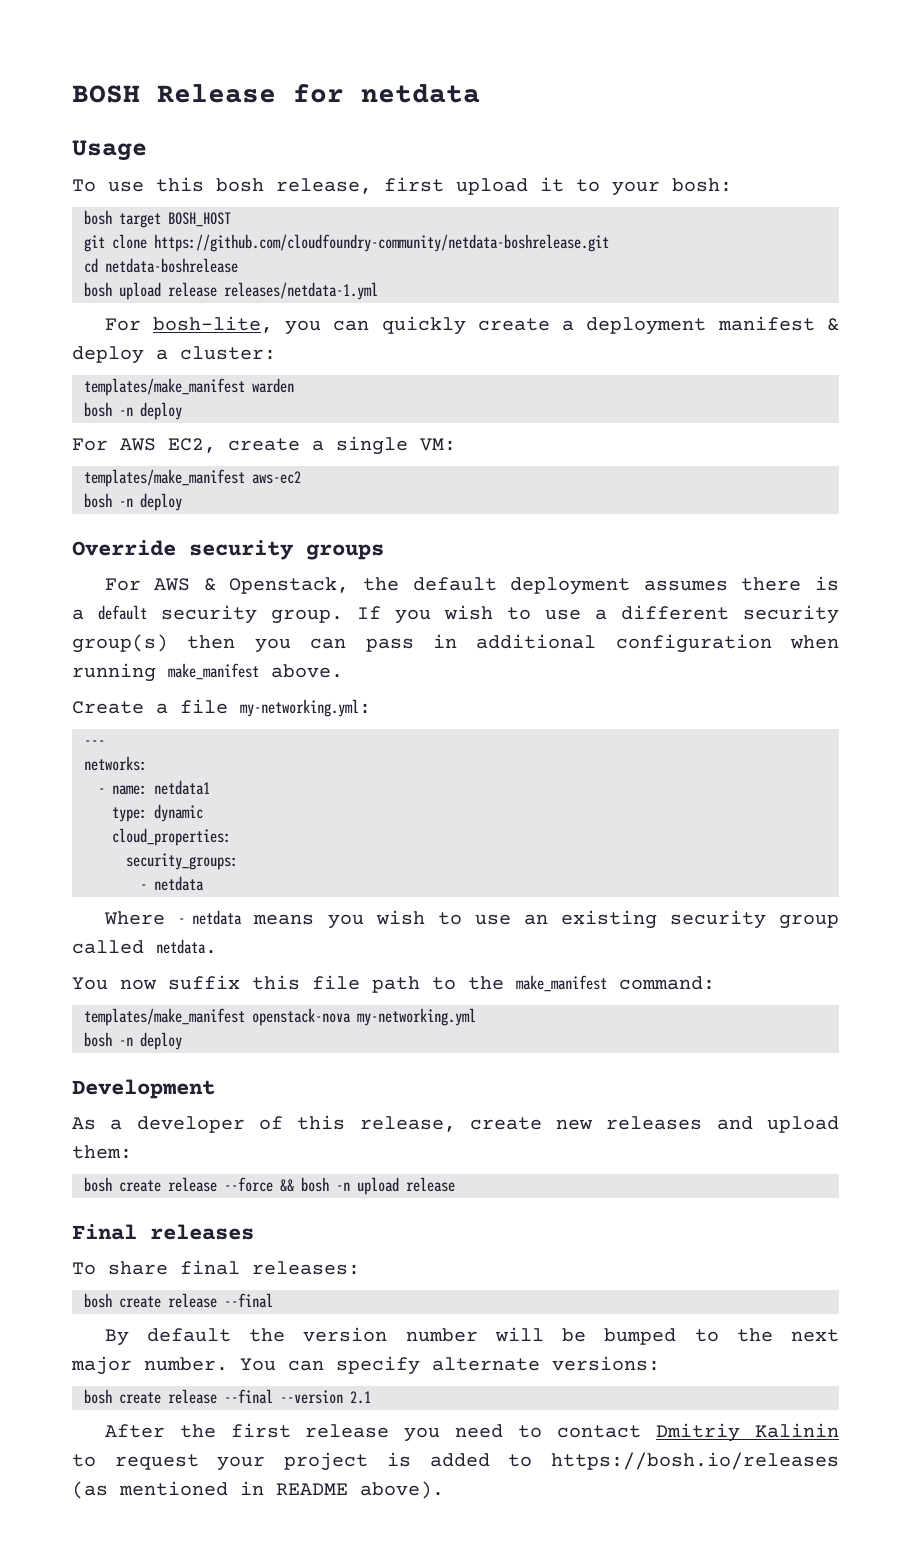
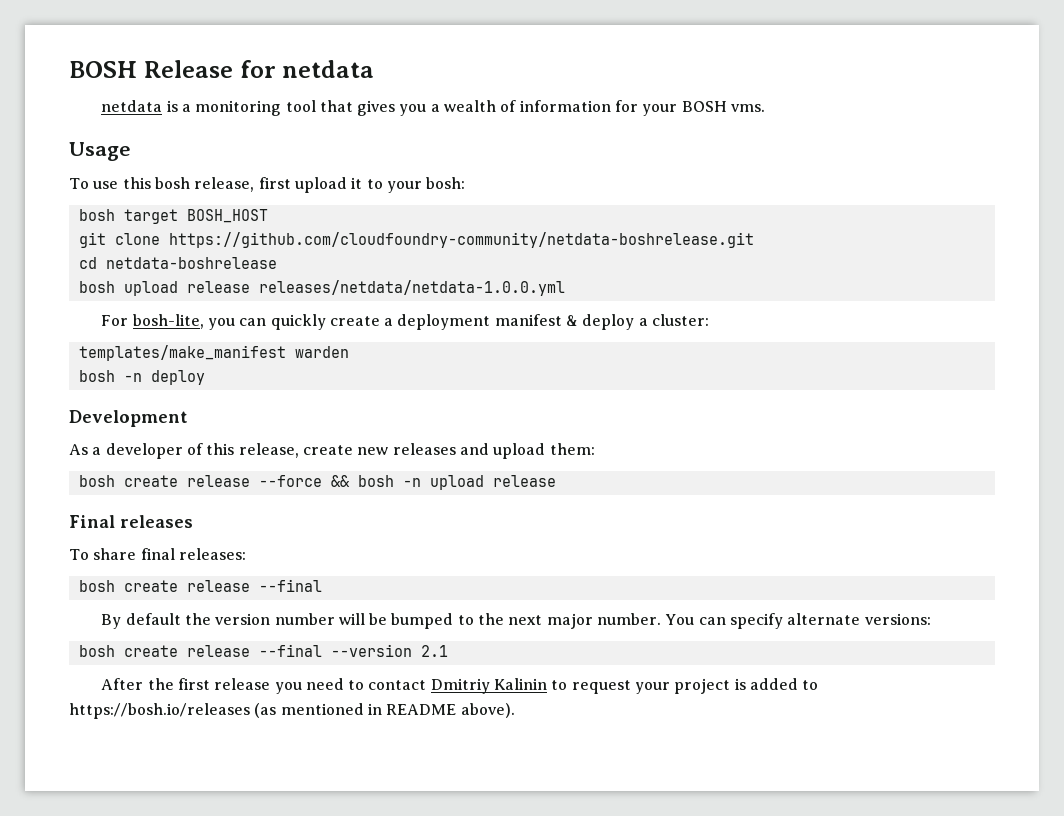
(480, 93) none -> [101,100,766,116] // netdata is a monitoring tool that gives you a wealth of information for your BOSH vms.
[224,282,378,300] releases/netdata-1.yml -> [258,280,565,296] releases/netdata/netdata-1.0.0.yml
[72,436,456,455] [84,469,301,487] [84,493,182,511] [72,540,384,560] [104,576,839,595] [72,605,839,624] [72,634,839,653] [72,663,343,682] [72,699,371,717] [84,740,105,746] [84,756,147,771] [98,780,210,795] [112,804,203,822] [112,828,231,846] [126,853,238,870] [140,876,204,891] [103,910,839,929] [72,939,217,954] [72,975,715,993] [84,1008,476,1026] [84,1032,182,1050] // For AWS EC2, create a single VM: // templates/make_manifest aws-ec2 // bosh -n deploy // Override security groups // For AWS & Openstack, the default deployment assumes there is a default security group. If you wish to use a different security group(s) then you can pass in additional configuration when running make_manifest above. // Create a file my-networking.yml: // --- // networks: // - name: netdata1 // type: dynamic // cloud_properties: // security_groups: // - netdata // Where - netdata means you wish to use an existing security group called netdata. // You now suffix this file path to the make_manifest command: // templates/make_manifest openstack-nova my-networking.yml // bosh -n deploy -> (205, 377) none

